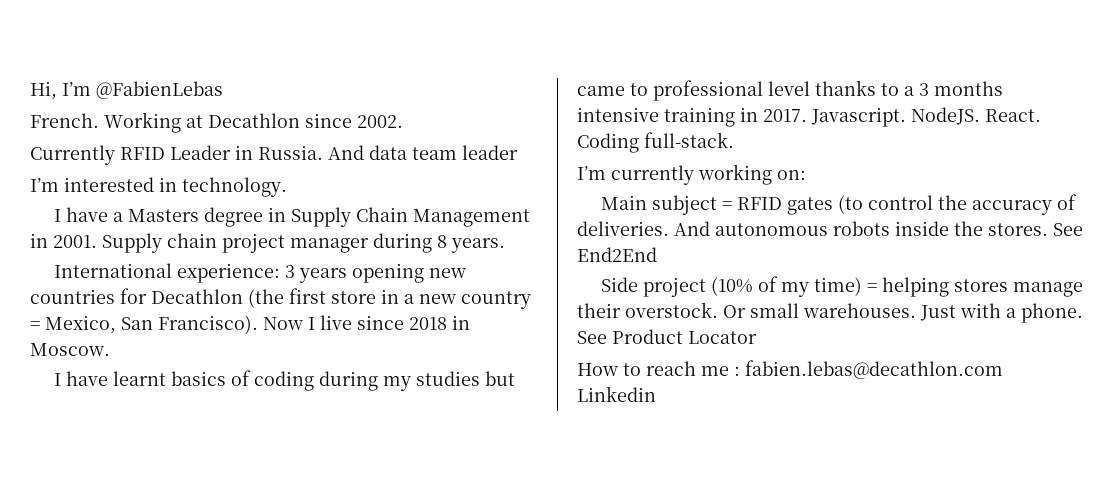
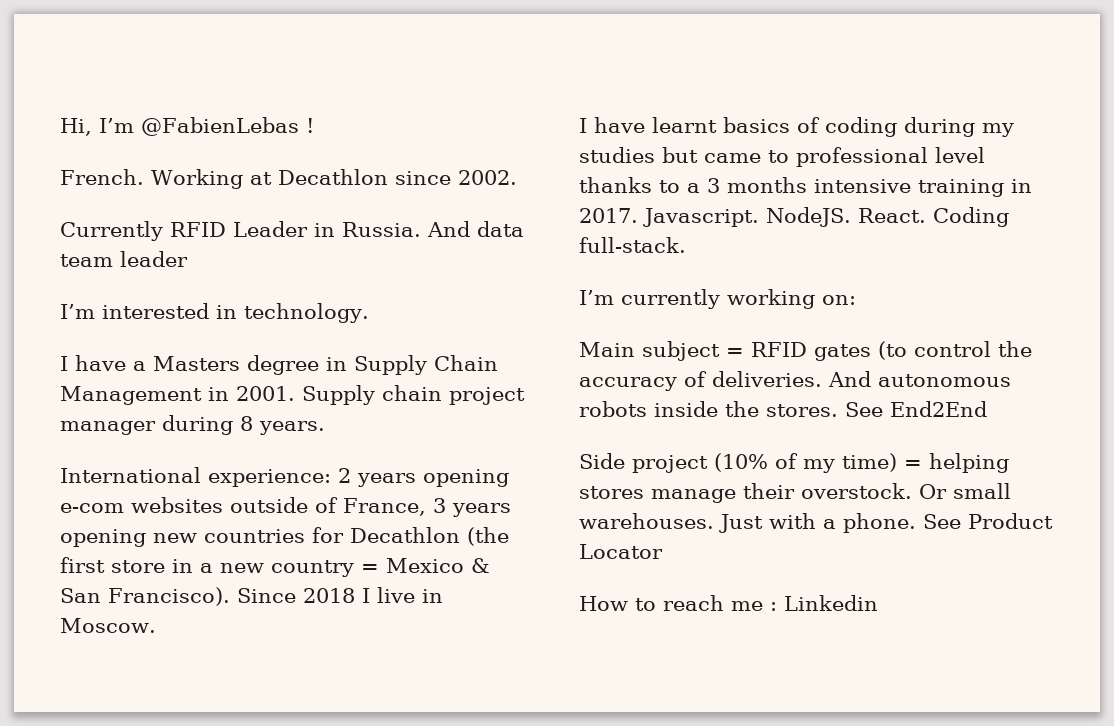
(223, 90) none -> [305,118,314,133] !
(280, 273) none -> [338,468,509,487] [60,497,426,516] 2 years opening e-com websites outside of France,
[45,315,447,334] Mexico, San Francisco). Now I live since 2018 -> [386,558,490,573] [60,587,415,606] Mexico & San Francisco). Since 2018 I live
[745,360,1003,379] fabien.lebas@decathlon.com -> (777, 606) none

